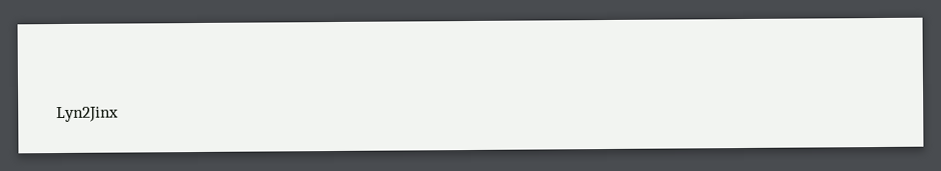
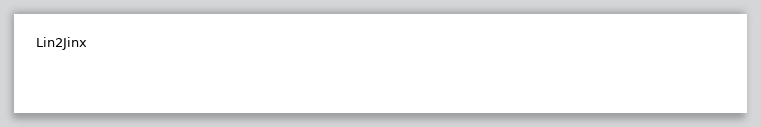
[56,106,119,123] Lyn2Jinx -> [36,37,87,50] Lin2Jinx

